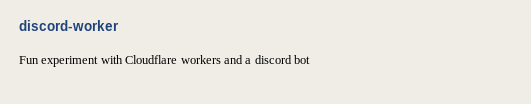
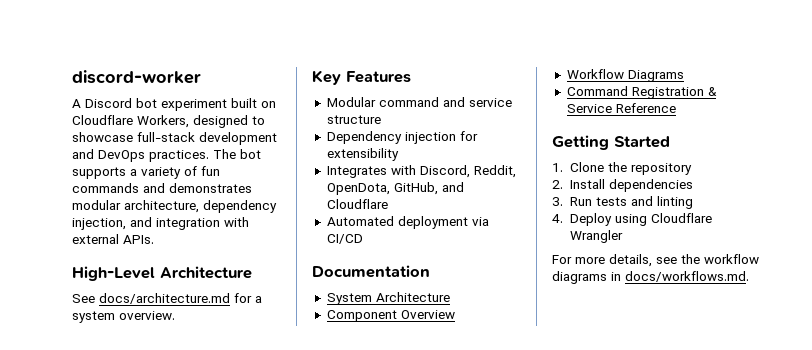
[19,55,310,67] Fun experiment with Cloudflare workers and a discord bot -> [72,98,276,111] [72,115,265,128] [72,132,277,145] [72,149,261,162] [72,166,220,179] [72,183,252,193] [72,200,277,213] [72,217,249,230] [72,234,154,244] [72,266,252,281] [72,293,262,304] [72,311,175,323] [312,70,411,85] [326,97,512,107] [326,115,381,124] [326,131,478,144] [326,148,399,161] [326,165,516,178] [326,182,464,195] [326,199,388,209] [326,216,489,229] [326,234,363,244] [312,265,430,278] [326,292,450,305] [326,310,455,322] [566,69,684,82] [566,86,717,99] [566,103,676,113] [552,135,670,150] [552,162,693,175] [552,179,694,192] [552,196,694,209] [552,213,713,226] [570,230,624,243] [552,254,759,267] [552,271,749,284] A Discord bot experiment built on Cloudflare Workers, designed to showcase full-stack development and DevOps practices. The bot supports a variety of fun commands and demonstrates modular architecture, dependency injection, and integration with external APIs. // High-Level Architecture // See docs/architecture.md for a system overview. // Key Features // Modular command and service structure // Dependency injection for extensibility // Integrates with Discord, Reddit, OpenDota, GitHub, and Cloudflare // Automated deployment via CI/CD // Documentation // System Architecture // Component Overview // Workflow Diagrams // Command Registration & Service Reference // Getting Started // 1. Clone the repository // 2. Install dependencies // 3. Run tests and linting // 4. Deploy using Cloudflare Wrangler // For more details, see the workflow diagrams in docs/workflows.md.

